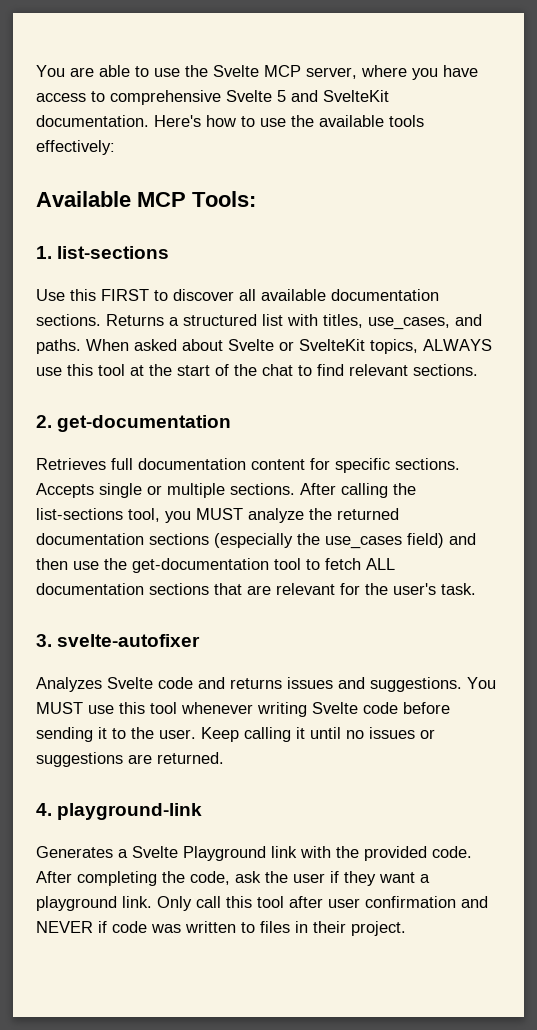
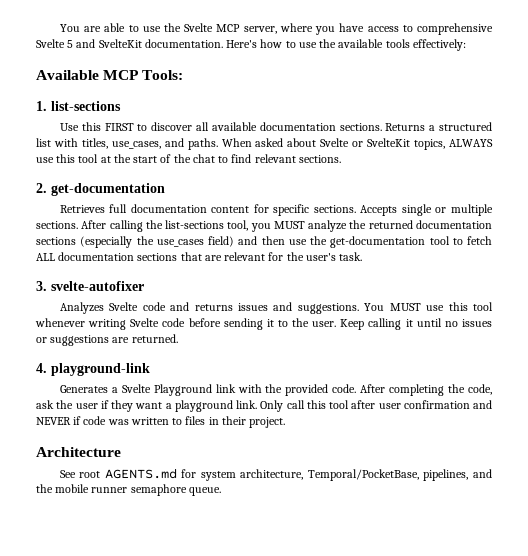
(406, 928) none -> [36,447,121,457] [59,468,492,481] [36,484,221,496] // Architecture // See root AGENTS.md for system architecture, Temporal/PocketBase, pipelines, and the mobile runner semaphore queue.

